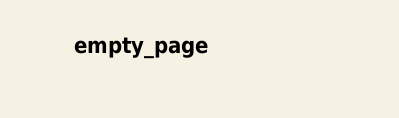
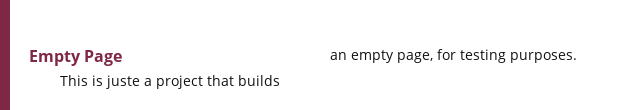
[74,37,208,59] empty_page -> [29,50,123,66] [59,75,280,89] [330,49,577,63] Empty Page // This is juste a project that builds an empty page, for testing purposes.

